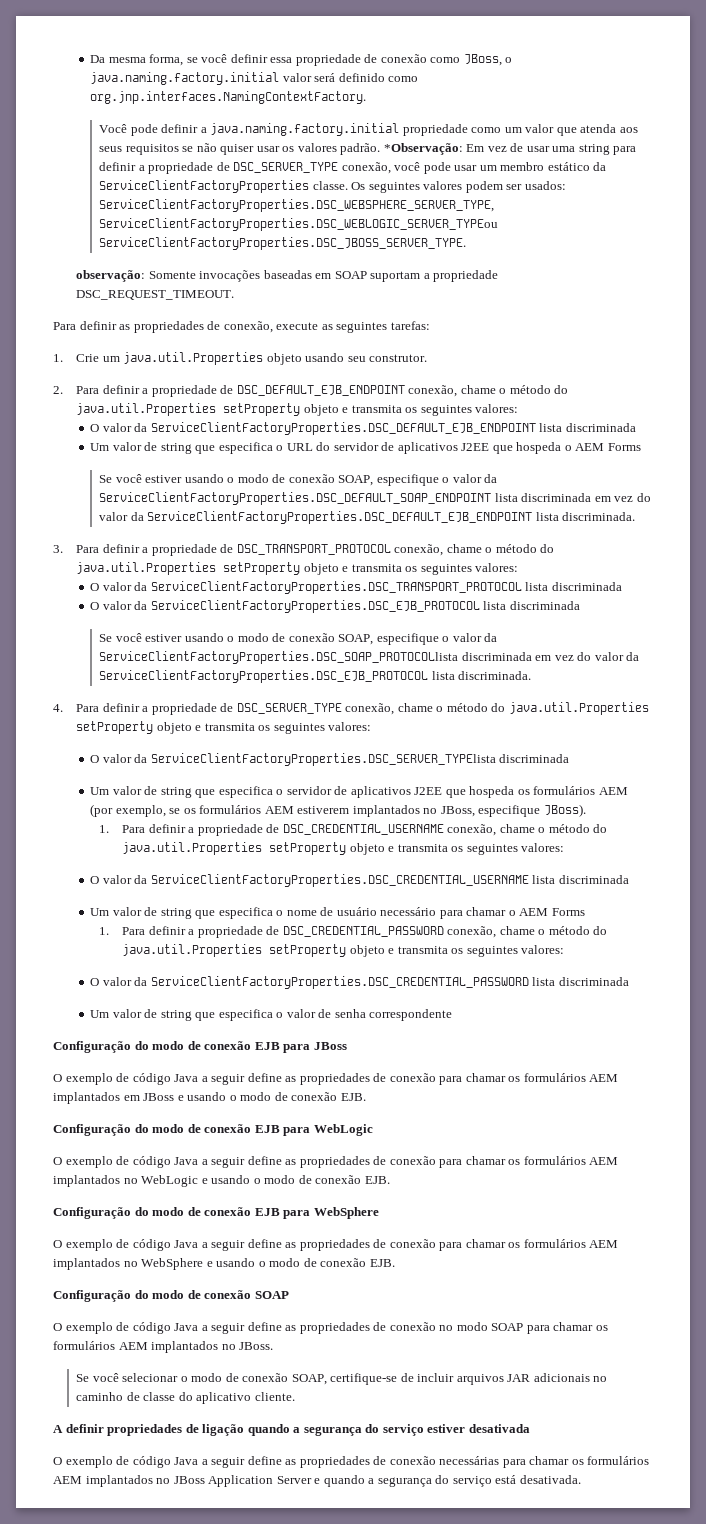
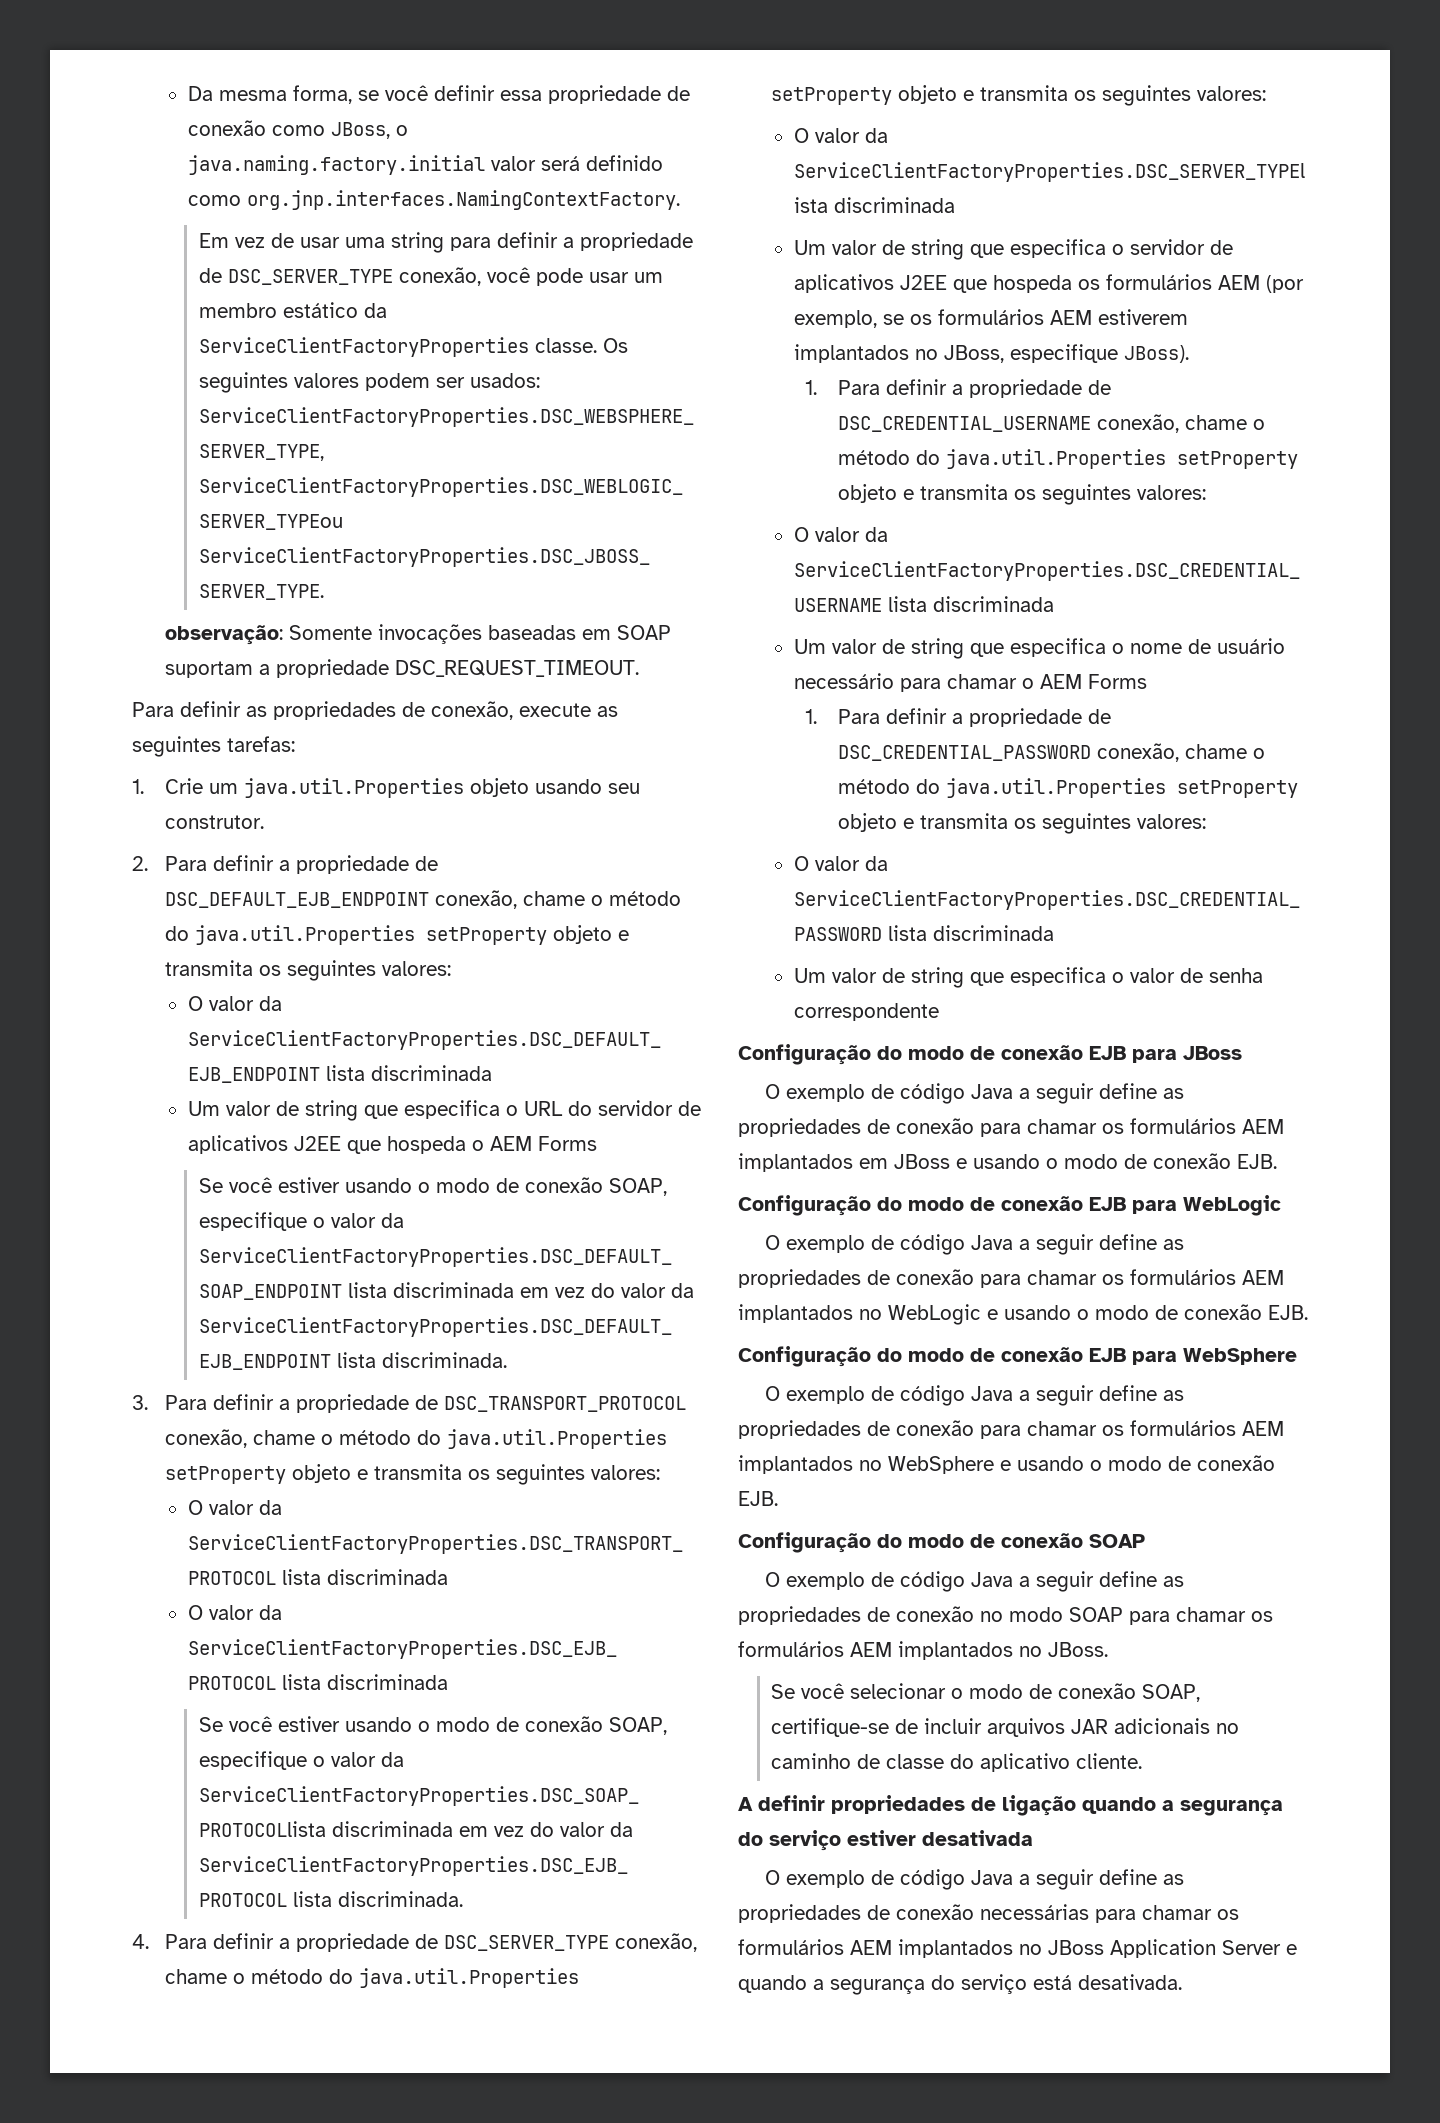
[99,123,638,136] [99,143,463,155] Você pode definir a java.naming.factory.initial propriedade como um valor que atenda aos seus requisitos se não quiser usar os valores padrão. *Observação: -> (680, 200) none

